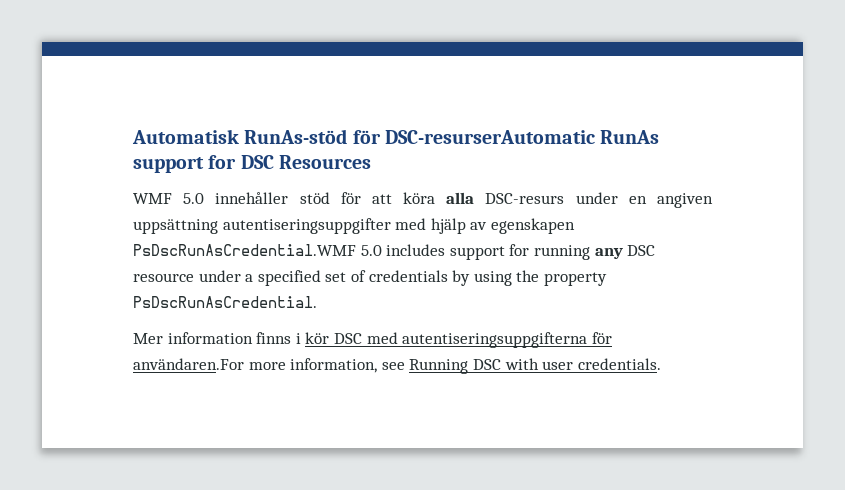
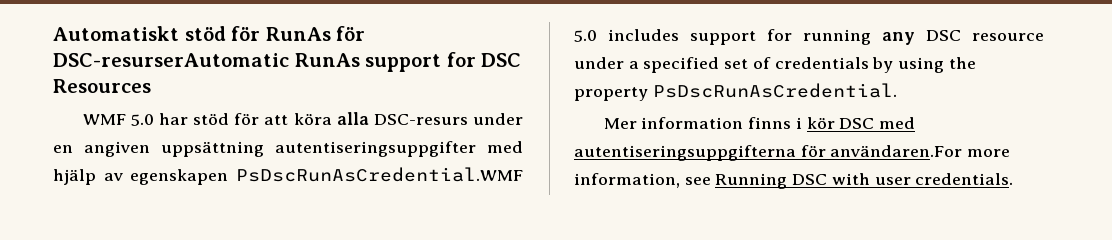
[132,129,348,144] Automatisk RunAs-stöd -> [53,26,331,41] Automatiskt stöd för RunAs
[215,192,289,204] innehåller -> [158,113,188,125] har

